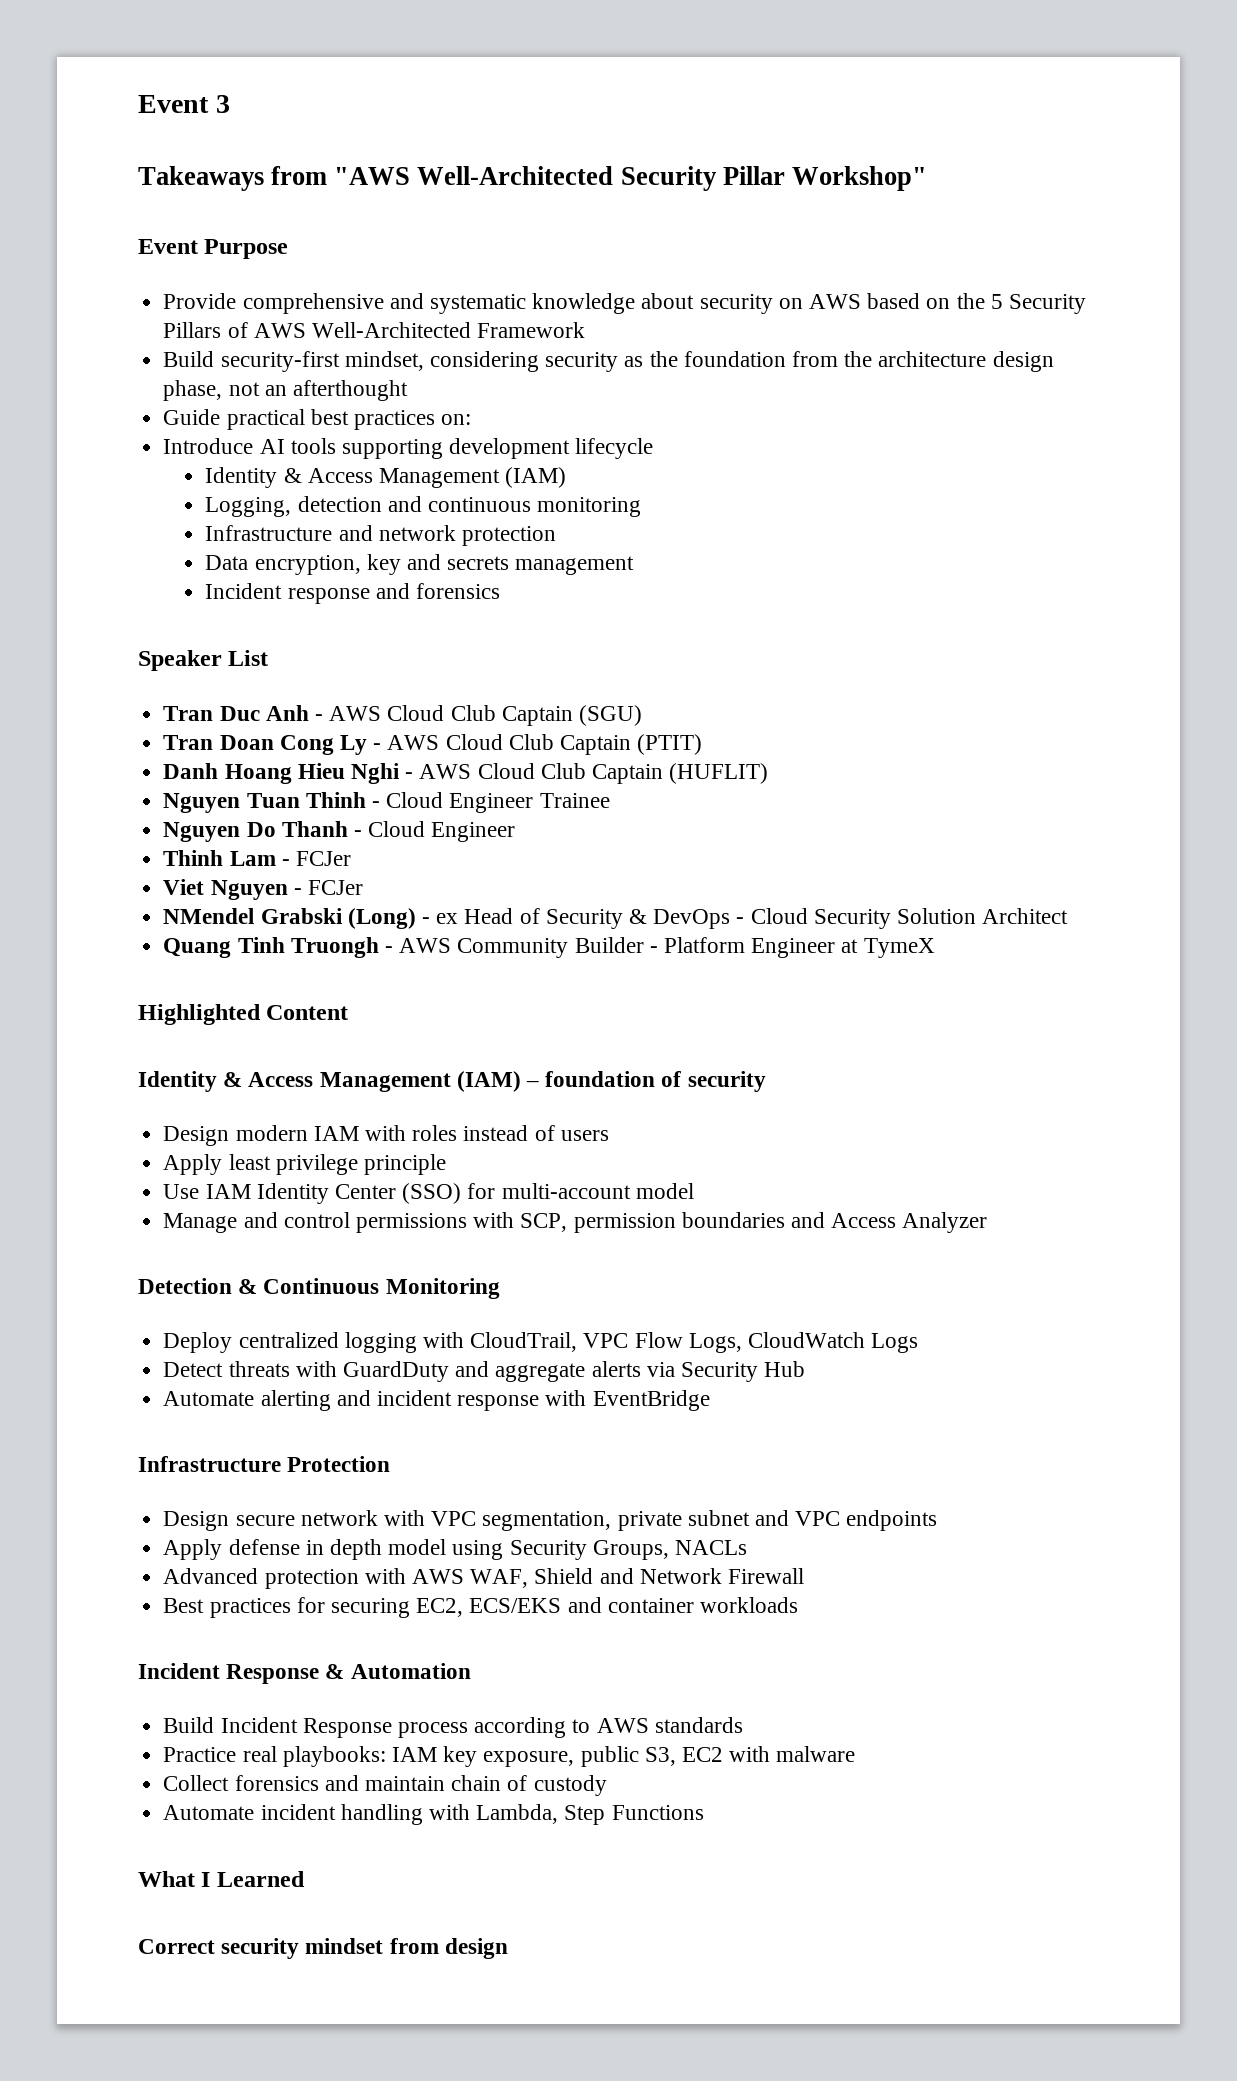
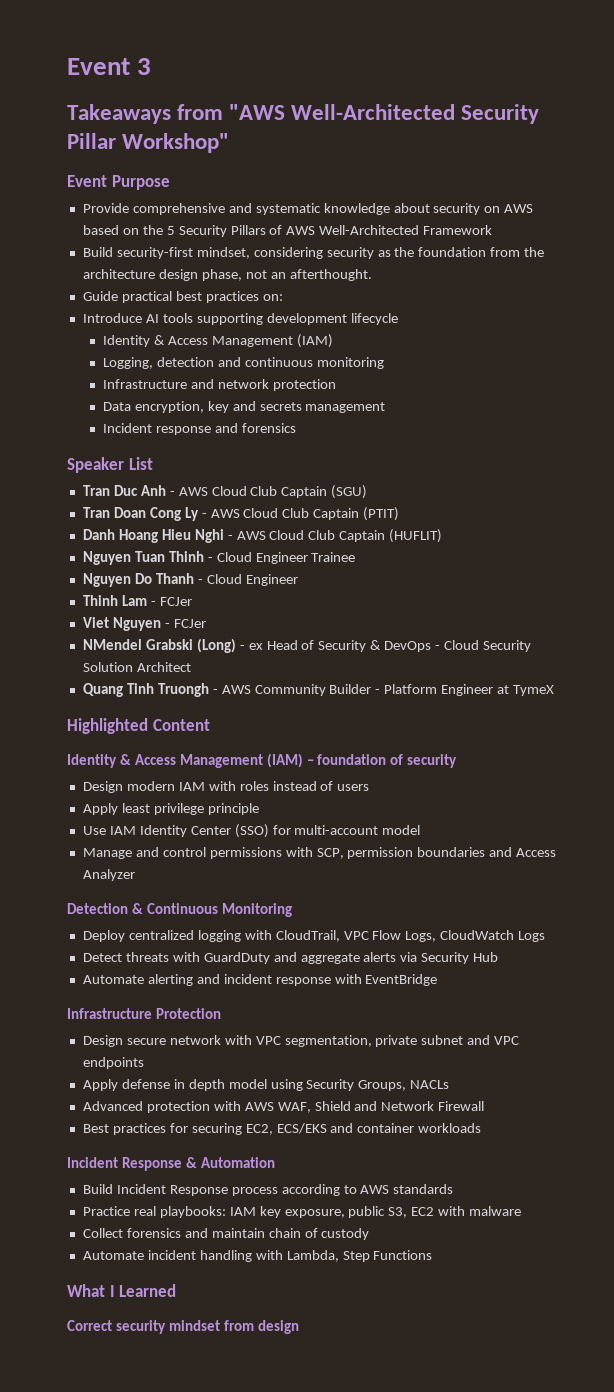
[292,380,408,401] afterthought -> [289,269,372,281] afterthought.

